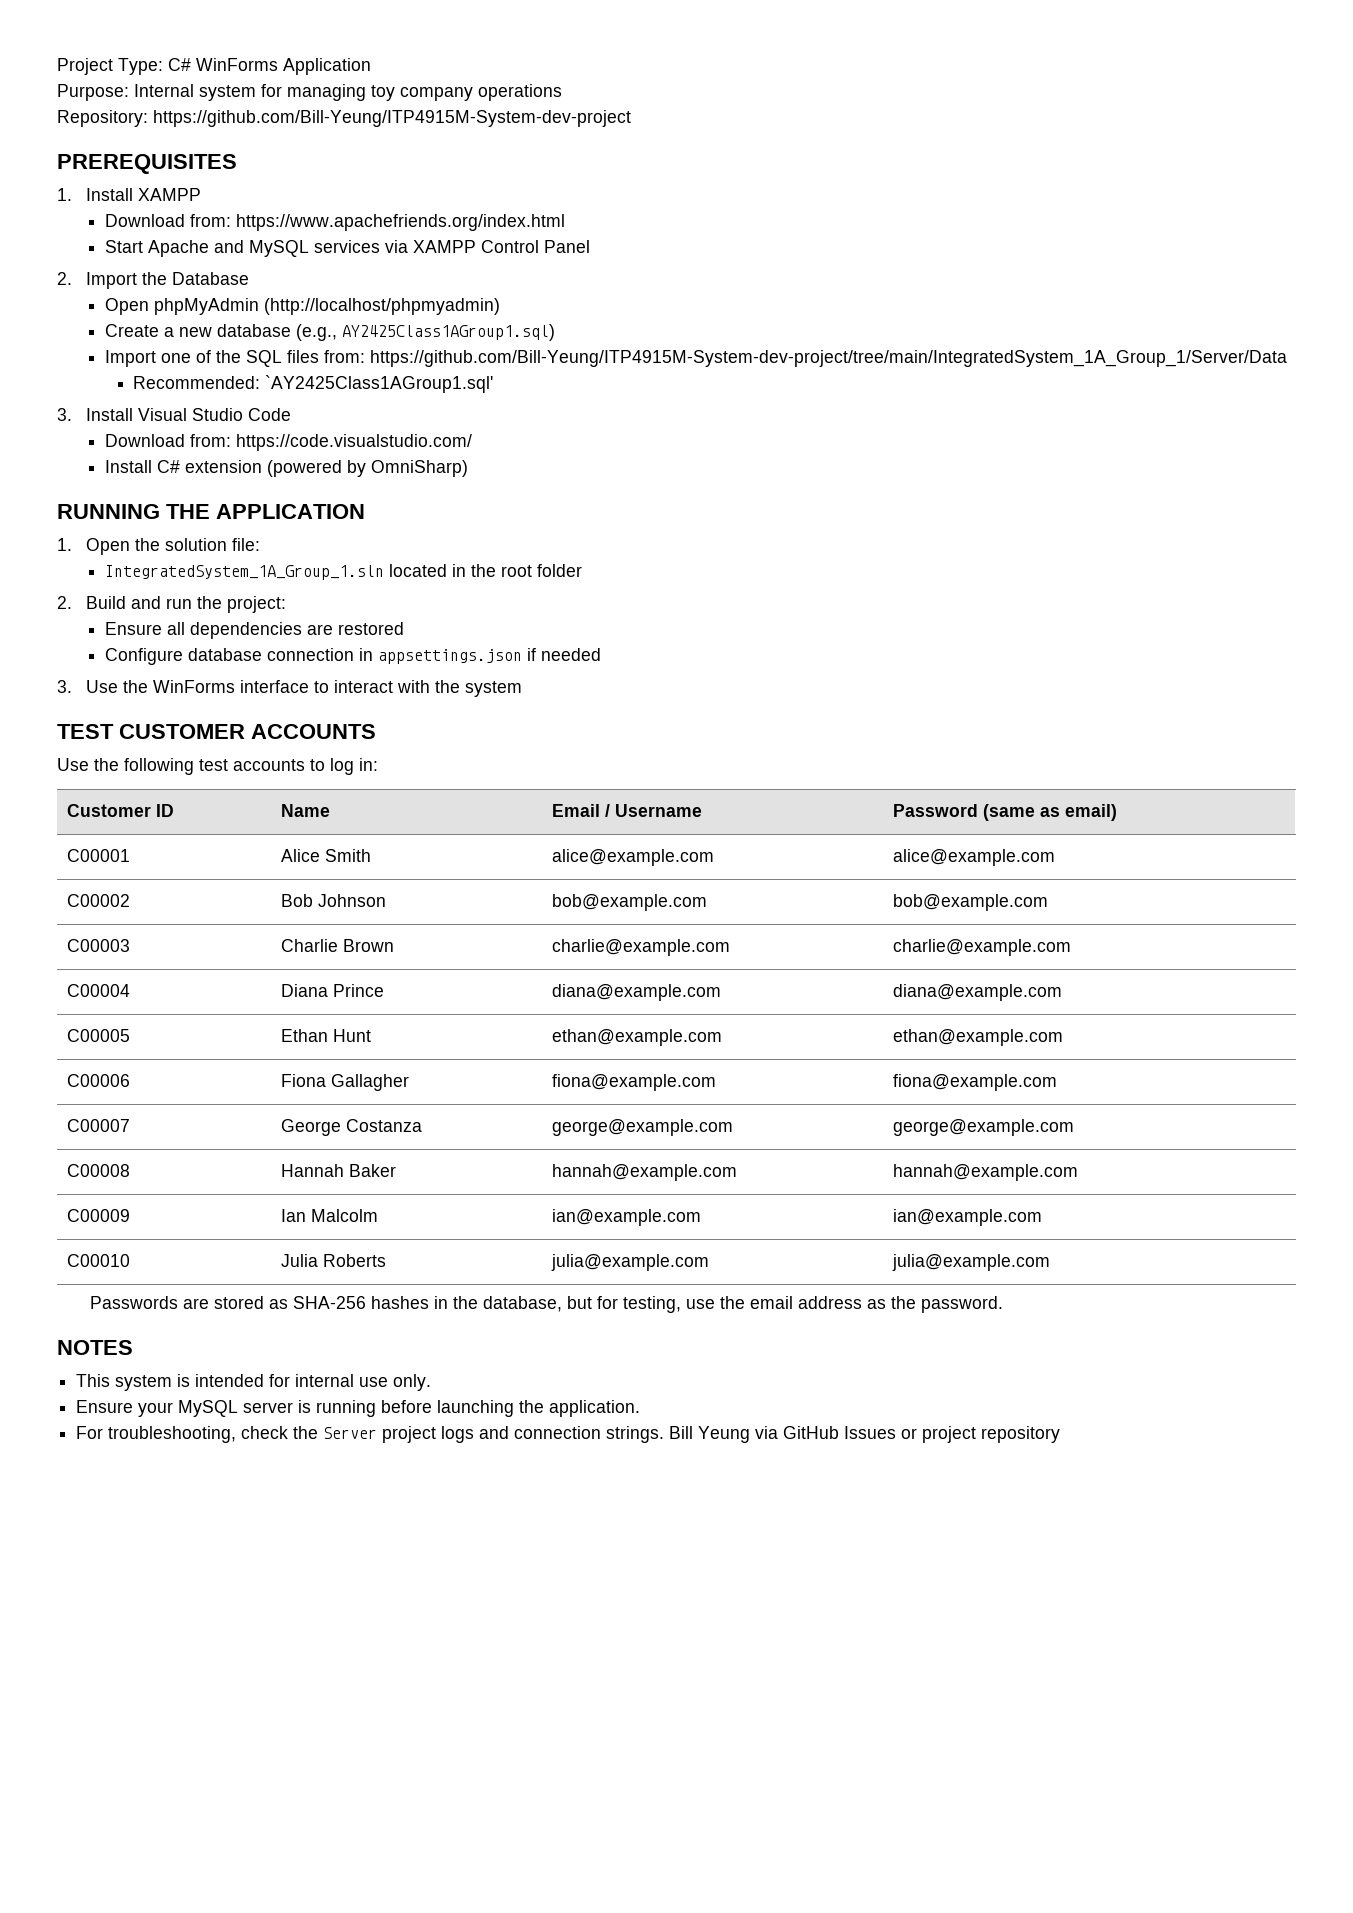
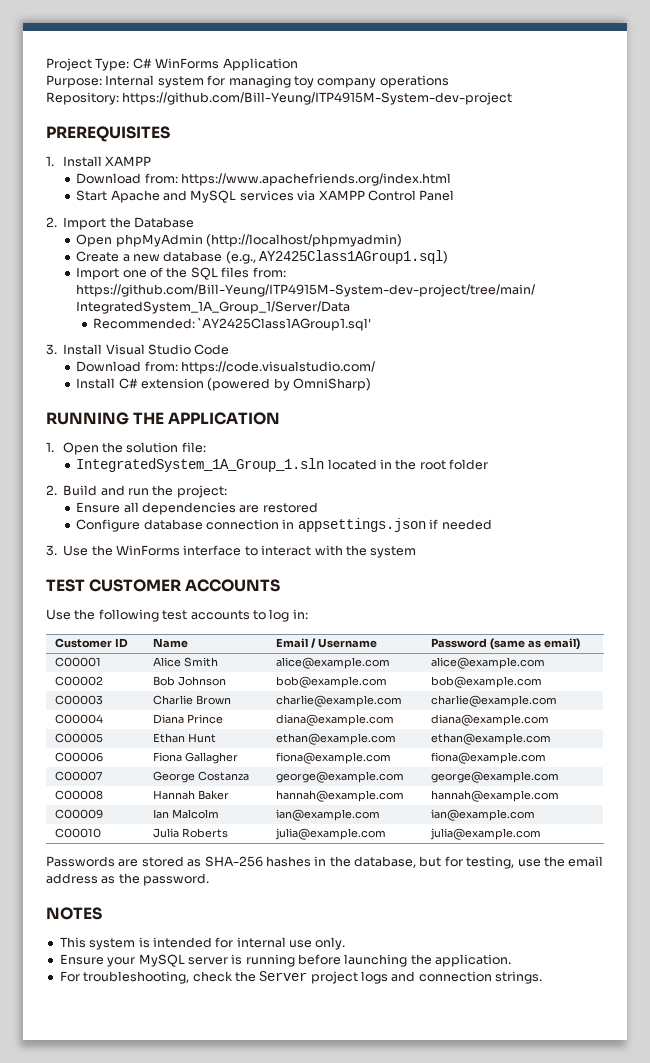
[669,1426,1061,1443] Bill Yeung via GitHub Issues or project repository -> (543, 977) none

